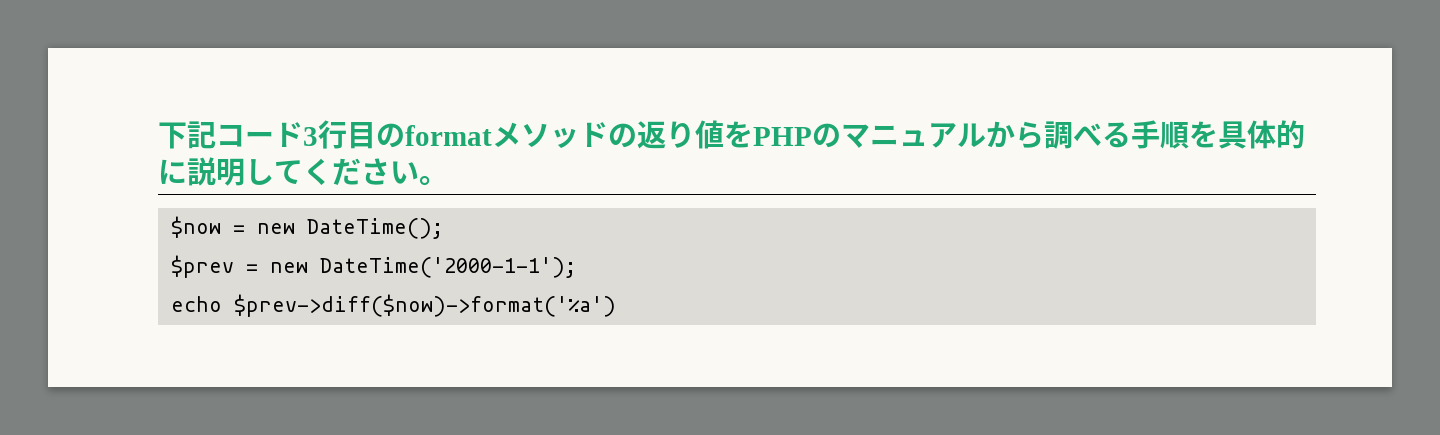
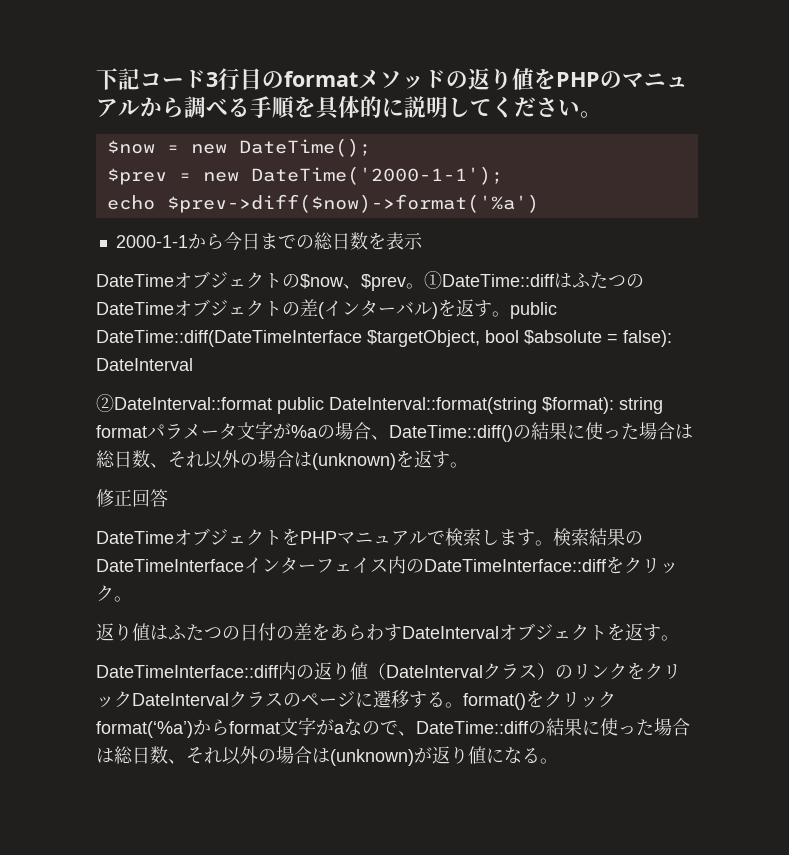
(617, 305) none -> [115,232,423,251] [96,271,644,291] [96,299,557,319] [96,330,672,347] [96,358,193,371] [96,394,663,414] [96,421,693,442] [96,450,468,470] [96,489,168,507] [96,528,643,546] [96,556,678,574] [96,585,132,602] [96,623,679,641] [96,662,681,680] [96,690,616,710] [96,717,690,738] [96,746,558,766] // 2000-1-1から今日までの総日数を表示 // DateTimeオブジェクトの$now、$prev。①DateTime::diffはふたつのDateTimeオブジェクトの差(インターバル)を返す。public DateTime::diff(DateTimeInterface $targetObject, bool $absolute = false): DateInterval // ②DateInterval::format public DateInterval::format(string $format): string formatパラメータ文字が%aの場合、DateTime::diff()の結果に使った場合は総日数、それ以外の場合は(unknown)を返す。 // 修正回答 // DateTimeオブジェクトをPHPマニュアルで検索します。検索結果のDateTimeInterfaceインターフェイス内のDateTimeInterface::diffをクリック。 // 返り値はふたつの日付の差をあらわすDateIntervalオブジェクトを返す。 // DateTimeInterface::diff内の返り値（DateIntervalクラス）のリンクをクリックDateIntervalクラスのページに遷移する。format()をクリックformat(‘%a’)からformat文字がaなので、DateTime::diffの結果に使った場合は総日数、それ以外の場合は(unknown)が返り値になる。

